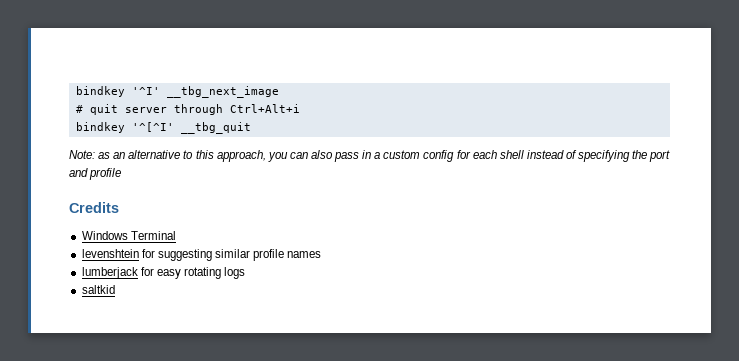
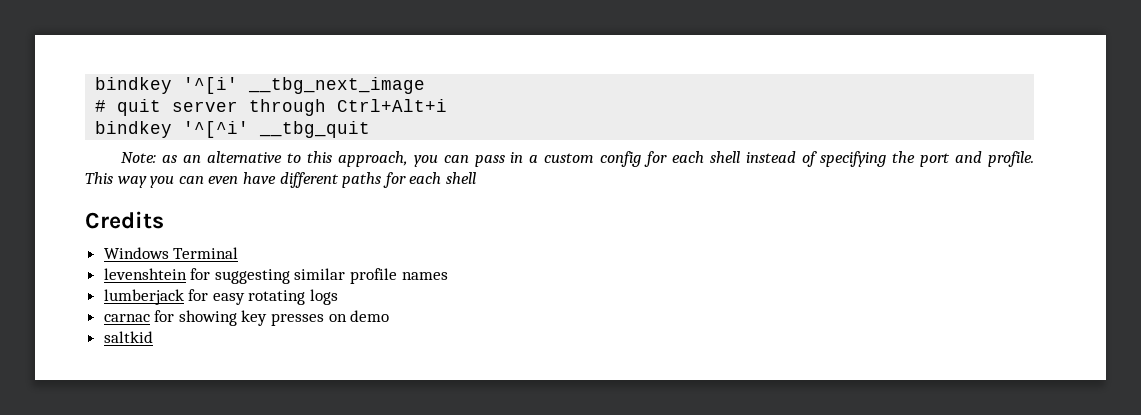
[75,86,160,97] bindkey '^I' -> [95,77,239,94] bindkey '^[i'
[131,122,174,132] '^[^I' -> [183,121,250,138] '^[^i'
[310,150,333,159] also -> (469, 159) none
[89,168,122,180] profile -> [987,151,1034,167] [85,172,476,188] profile. This way you can even have different paths for each shell
(246, 273) none -> [103,310,390,326] // carnac for showing key presses on demo

